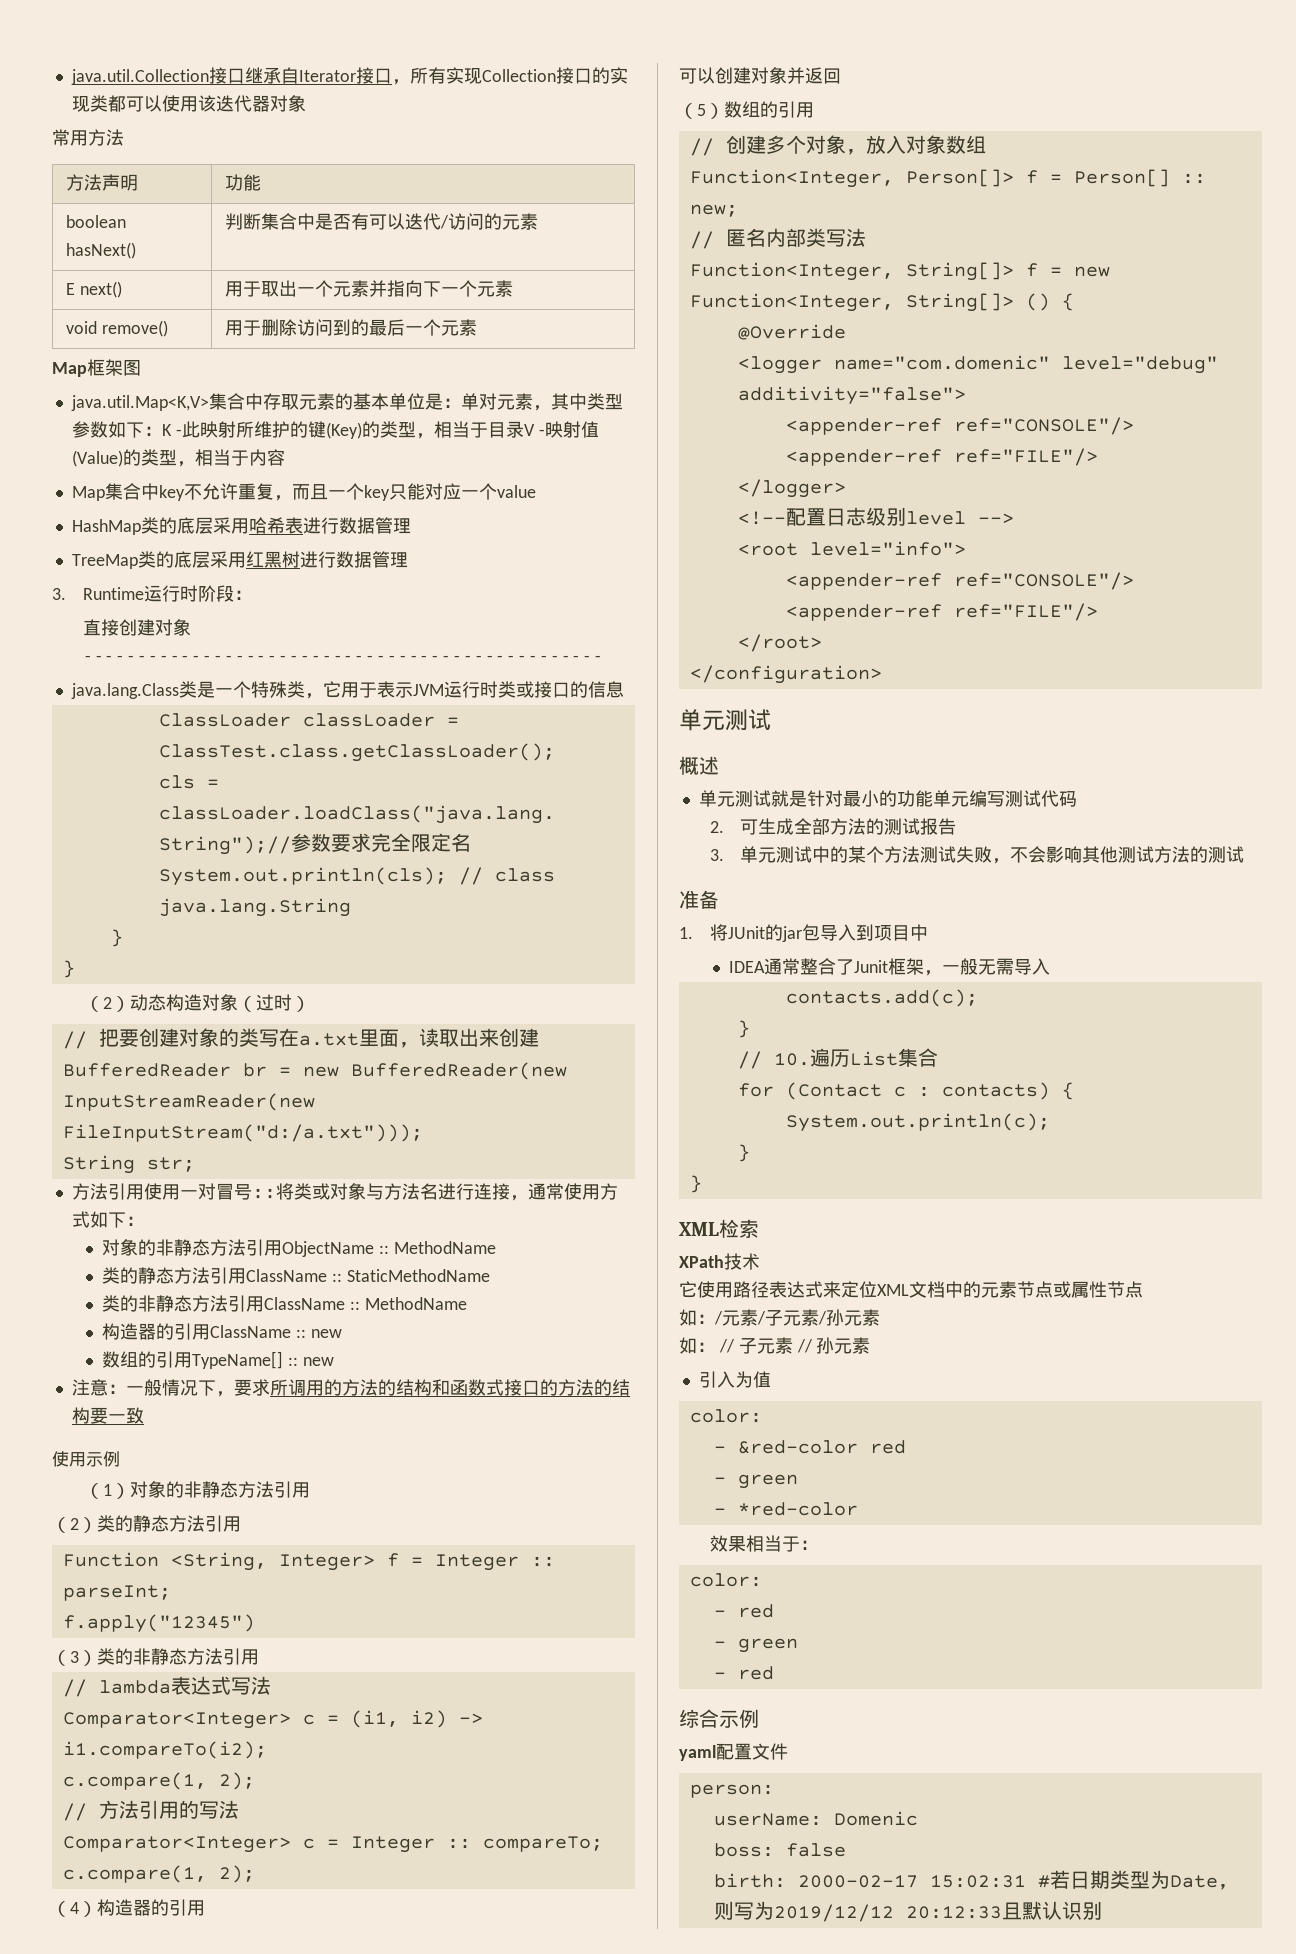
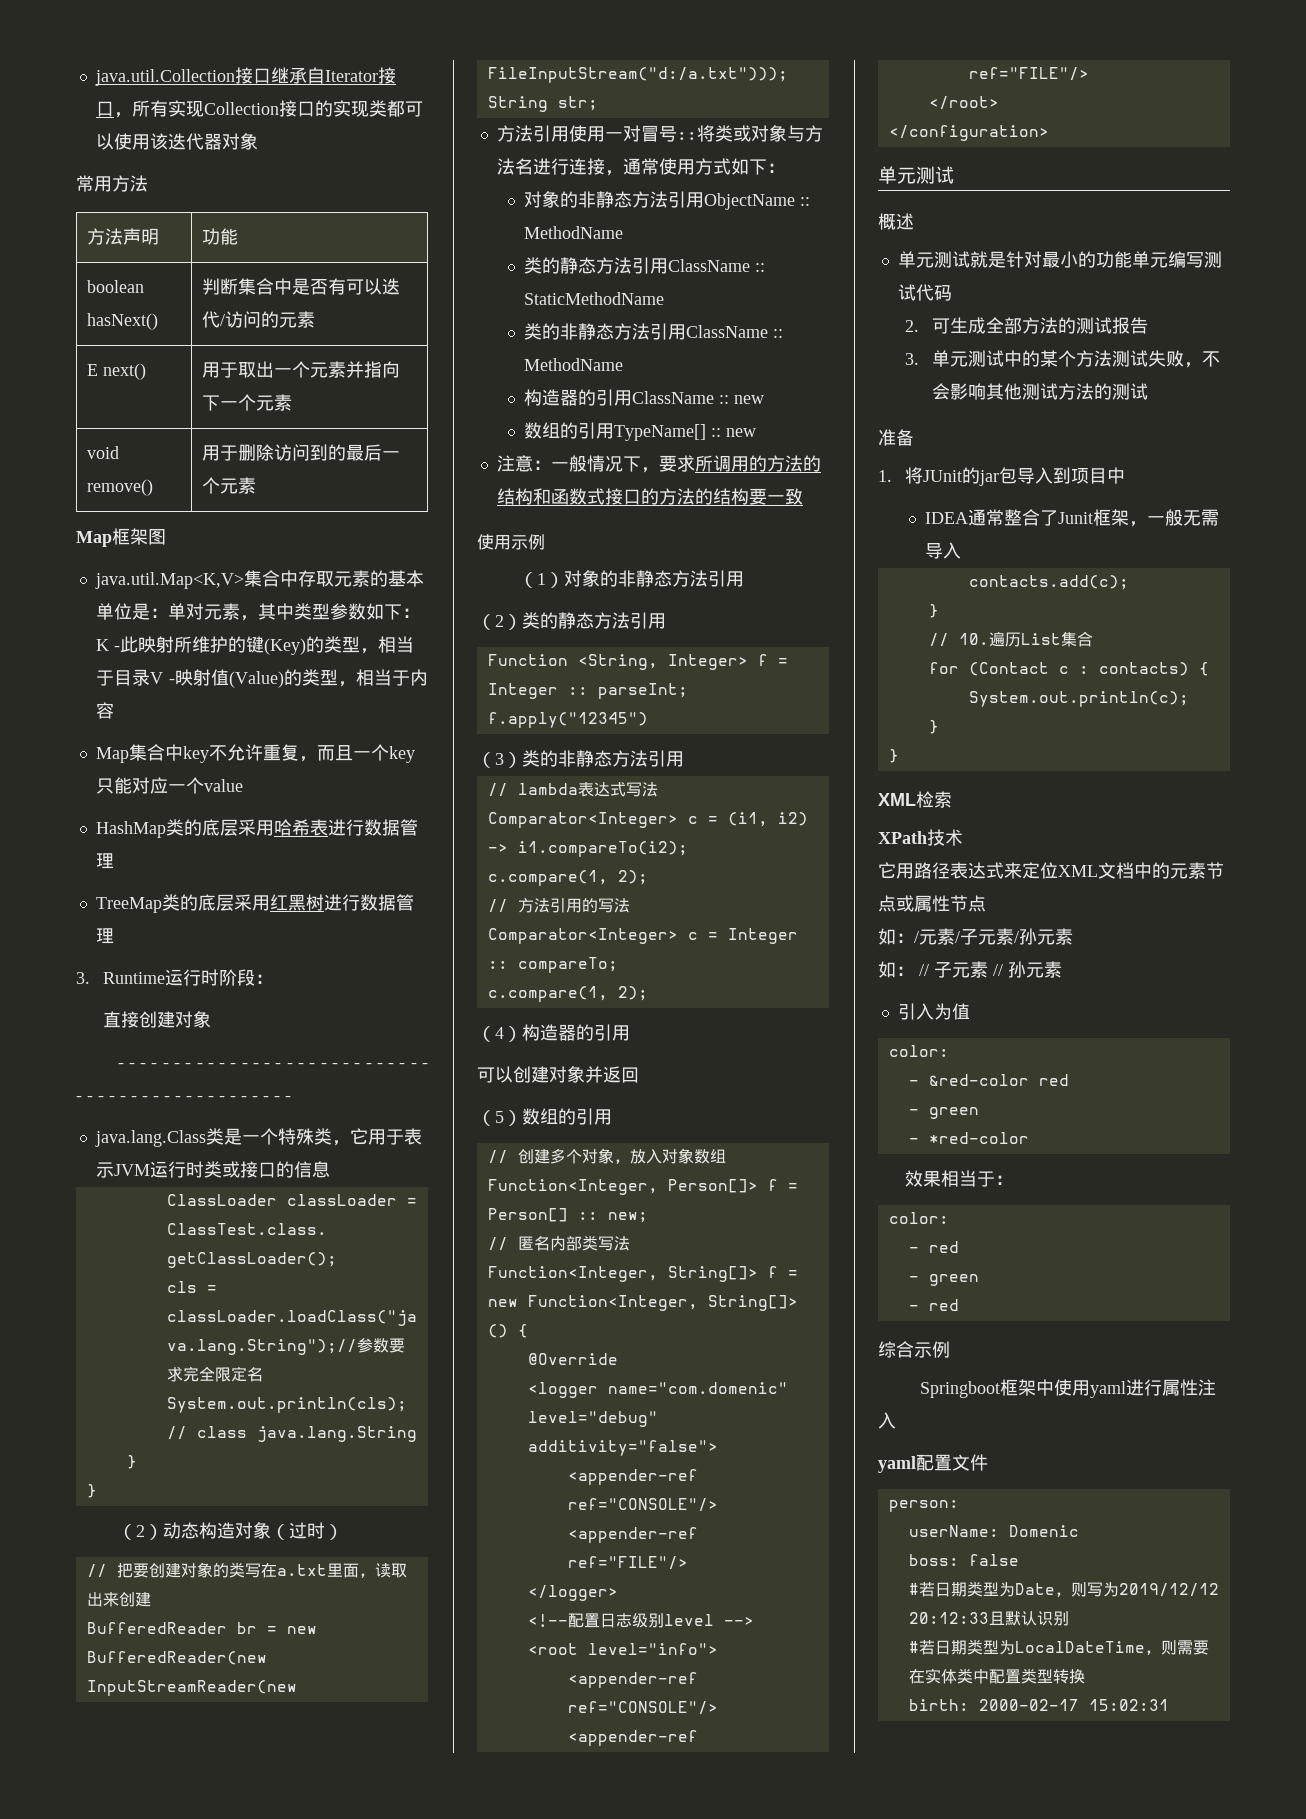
[697,1281,715,1298] 使 -> (896, 870) none
(759, 1718) none -> [919,1379,1216,1398] [878,1412,896,1429] // Springboot框架中使用yaml进行属性注入
[713,1873,1026,1888] birth: 2000-02-17 15:02:31 -> (1019, 1560) none
(1102, 1910) none -> [908,1639,1209,1655] [908,1668,1085,1684] [908,1699,1169,1711] // #若日期类型为LocalDateTime，则需要在实体类中配置类型转换 // birth: 2000-02-17 15:02:31

